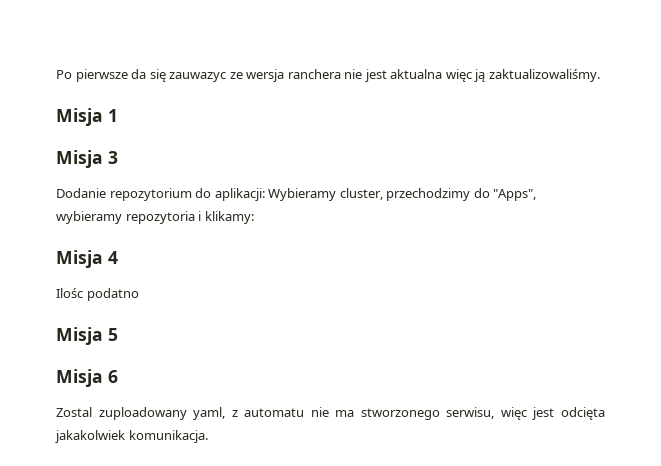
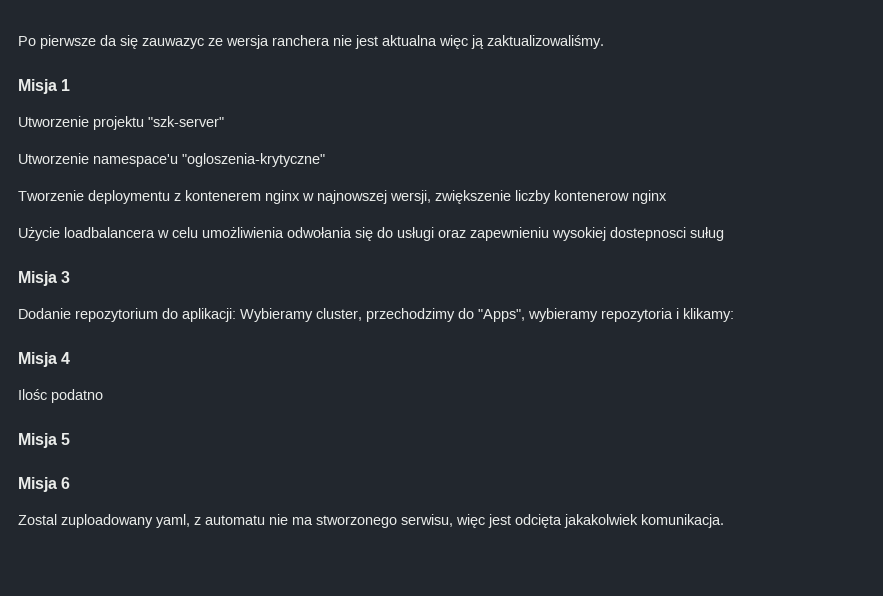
(118, 115) none -> [18,116,224,130] [18,153,325,167] [18,190,667,204] [18,227,724,241] // Utworzenie projektu "szk-server" // Utworzenie namespace'u "ogloszenia-krytyczne" // Tworzenie deploymentu z kontenerem nginx w najnowszej wersji, zwiększenie liczby kontenerow nginx // Użycie loadbalancera w celu umożliwienia odwołania się do usługi oraz zapewnieniu wysokiej dostepnosci suług

